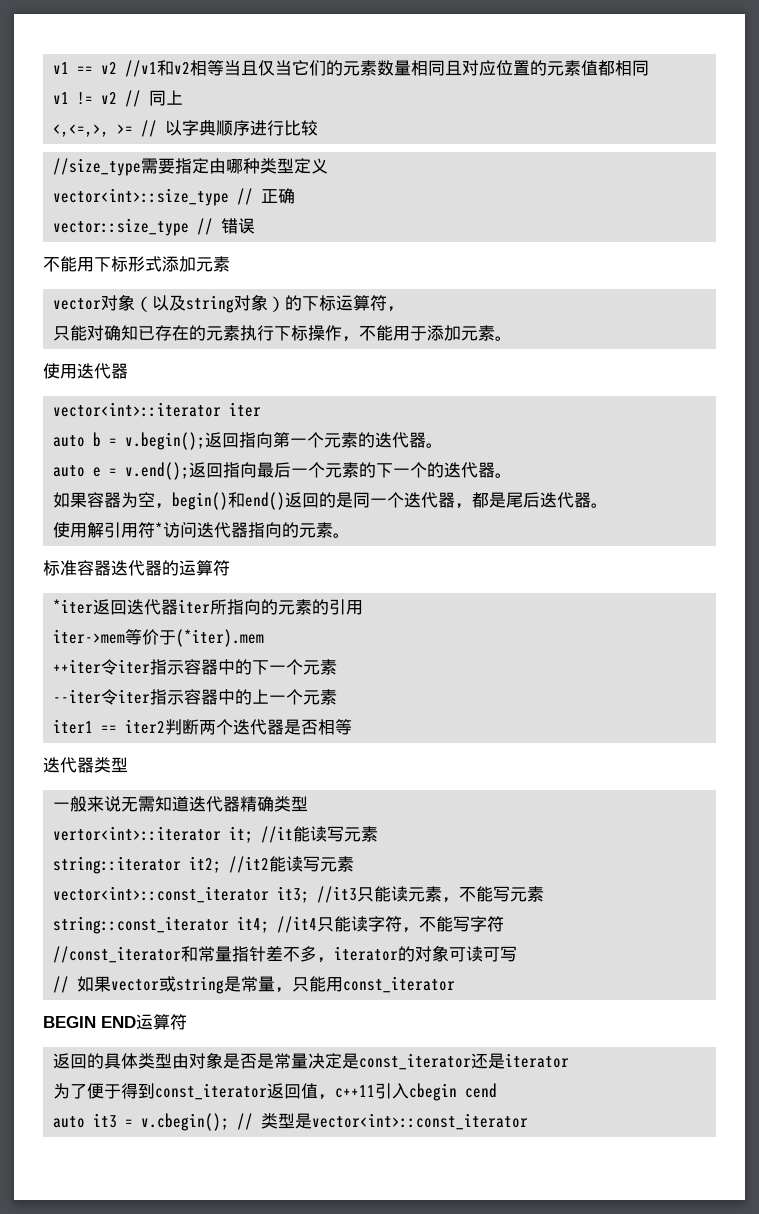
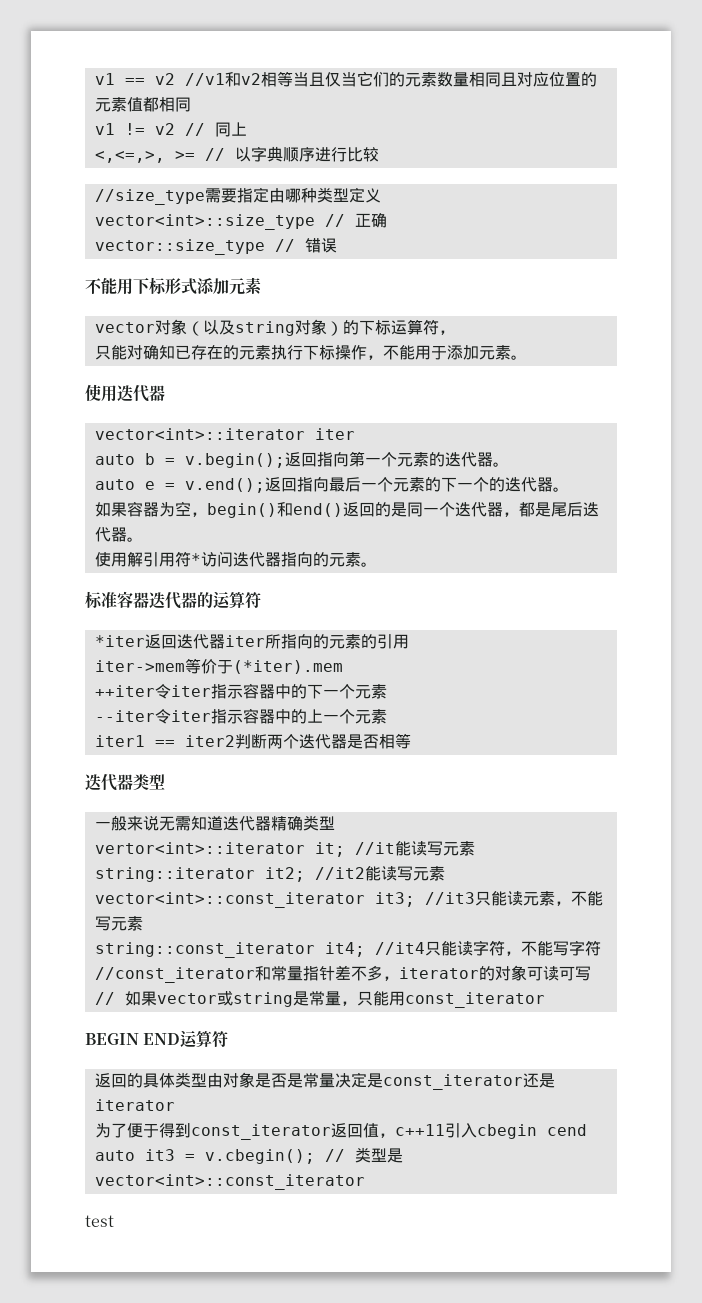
(529, 1121) none -> [85,1215,114,1227] // test

